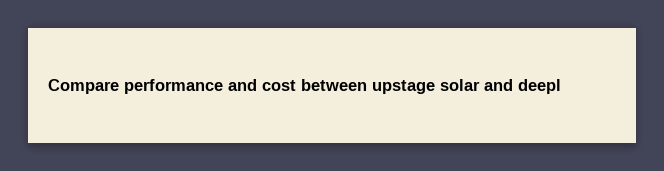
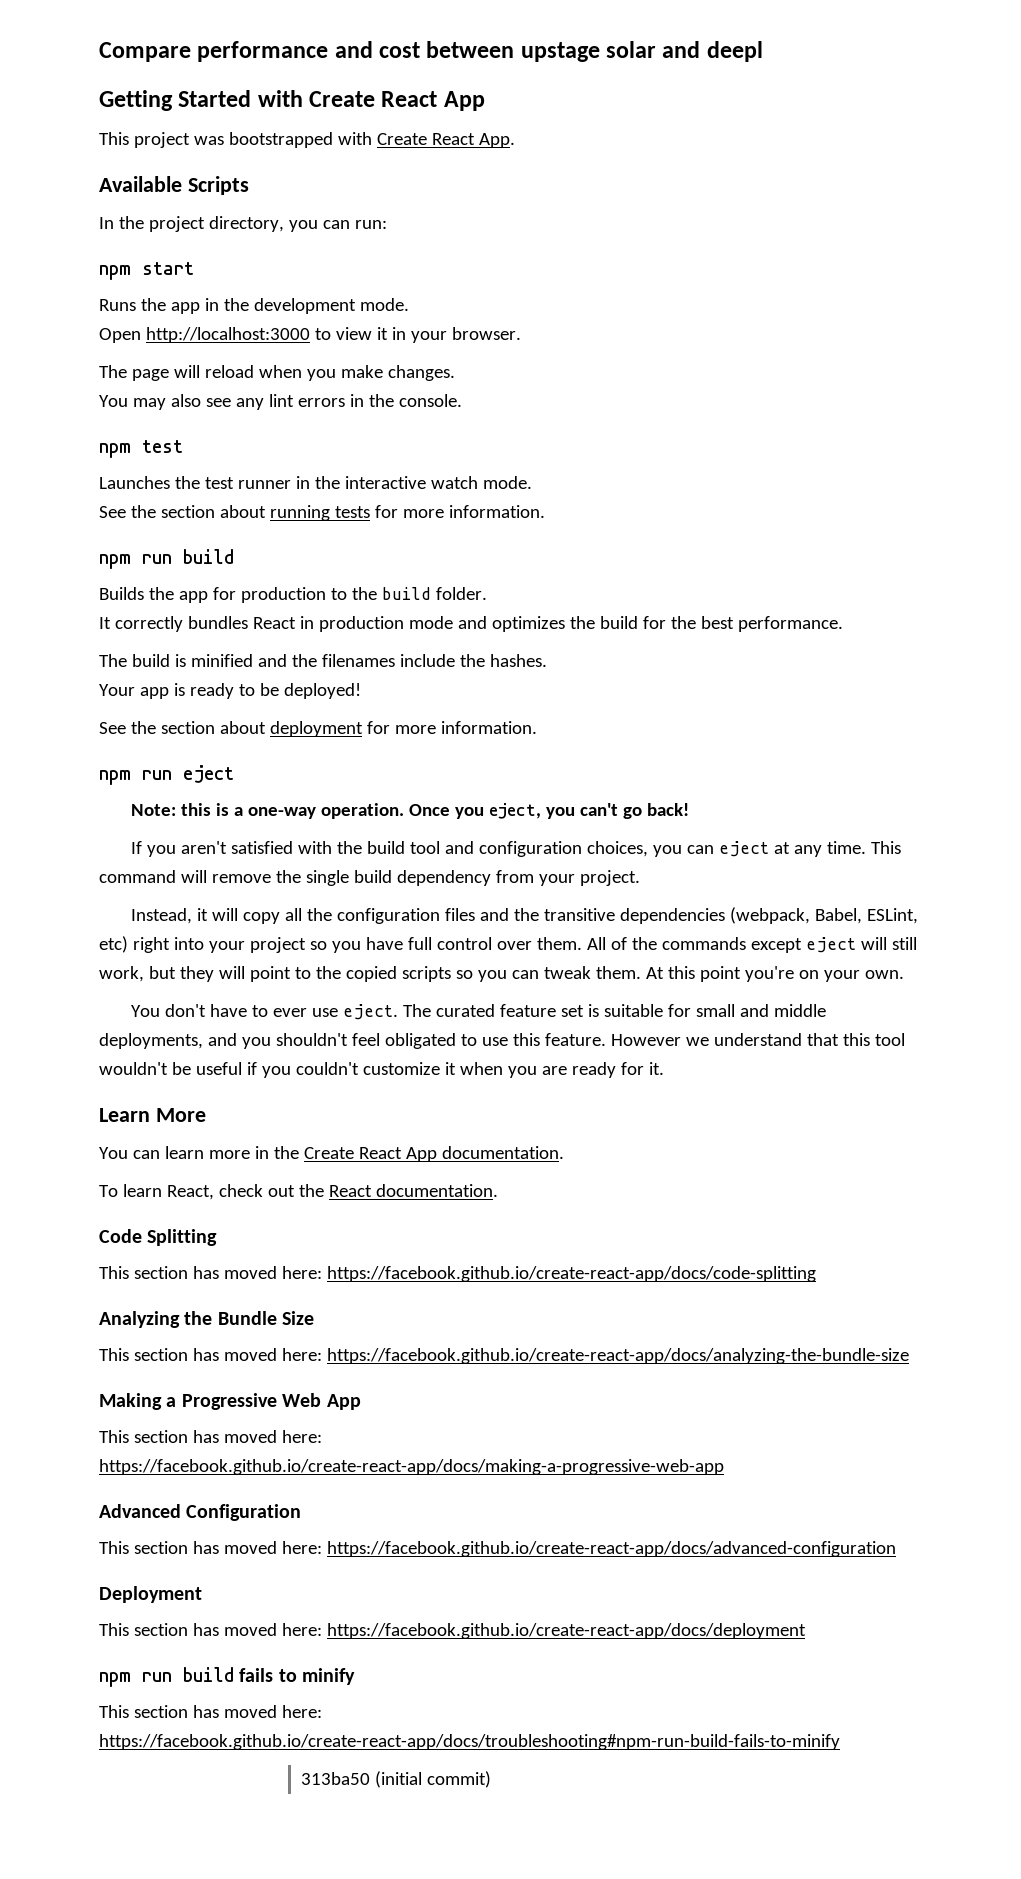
(561, 86) none -> [99,90,485,111] [99,132,515,148] [99,176,249,195] [99,216,387,232] [99,262,194,280] [99,298,409,314] [99,327,521,343] [99,365,455,381] [99,394,462,410] [99,440,183,458] [99,476,532,489] [99,505,545,521] [99,549,234,569] [99,587,487,603] [99,616,843,632] [99,654,547,667] [99,683,361,699] [99,721,537,737] [99,765,234,785] [131,803,689,819] [131,841,901,857] [99,870,640,886] [131,907,918,924] [99,936,917,953] [99,966,904,982] [131,1004,826,1020] [99,1033,905,1049] [99,1062,664,1078] [99,1108,206,1122] [99,1146,564,1162] [99,1184,498,1200] [99,1229,218,1246] [99,1266,816,1282] [99,1311,315,1328] [99,1348,909,1364] [99,1393,361,1410] [99,1430,322,1443] [99,1459,724,1475] [99,1504,302,1521] [99,1541,896,1557] [99,1586,202,1603] [99,1623,806,1639] [99,1667,356,1687] [99,1705,322,1718] [99,1734,840,1750] [301,1771,492,1788] // Getting Started with Create React App // This project was bootstrapped with Create React App. // Available Scripts // In the project directory, you can run: // npm start // Runs the app in the development mode. // Open http://localhost:3000 to view it in your browser. // The page will reload when you make changes. // You may also see any lint errors in the console. // npm test // Launches the test runner in the interactive watch mode. // See the section about running tests for more information. // npm run build // Builds the app for production to the build folder. // It correctly bundles React in production mode and optimizes the build for the best performance. // The build is minified and the filenames include the hashes. // Your app is ready to be deployed! // See the section about deployment for more information. // npm run eject // Note: this is a one-way operation. Once you eject, you can't go back! // If you aren't satisfied with the build tool and configuration choices, you can eject at any time. This command will remove the single build dependency from your project. // Instead, it will copy all the configuration files and the transitive dependencies (webpack, Babel, ESLint, etc) right into your project so you have full control over them. All of the commands except eject will still work, but they will point to the copied scripts so you can tweak them. At this point you're on your own. // You don't have to ever use eject. The curated feature set is suitable for small and middle deployments, and you shouldn't feel obligated to use this feature. However we understand that this tool wouldn't be useful if you couldn't customize it when you are ready for it. // Learn More // You can learn more in the Create React App documentation. // To learn React, check out the React documentation. // Code Splitting // This section has moved here: https://facebook.github.io/create-react-app/docs/code-splitting // Analyzing the Bundle Size // This section has moved here: https://facebook.github.io/create-react-app/docs/analyzing-the-bundle-size // Making a Progressive Web App // This section has moved here: https://facebook.github.io/create-react-app/docs/making-a-progressive-web-app // Advanced Configuration // This section has moved here: https://facebook.github.io/create-react-app/docs/advanced-configuration // Deployment // This section has moved here: https://facebook.github.io/create-react-app/docs/deployment // npm run build fails to minify // This section has moved here: https://facebook.github.io/create-react-app/docs/troubleshooting#npm-run-build-fails-to-minify // 313ba50 (initial commit)

